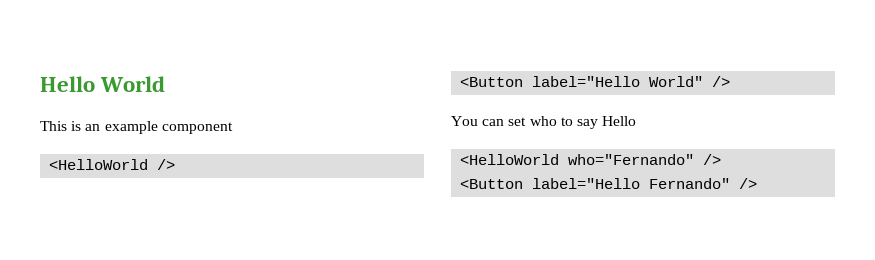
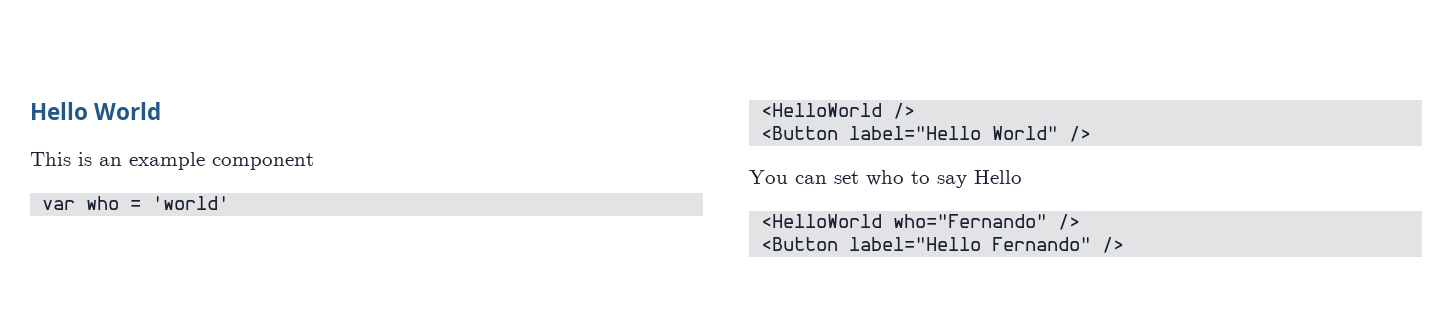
(233, 128) none -> [42,196,230,210] // var who = 'world'

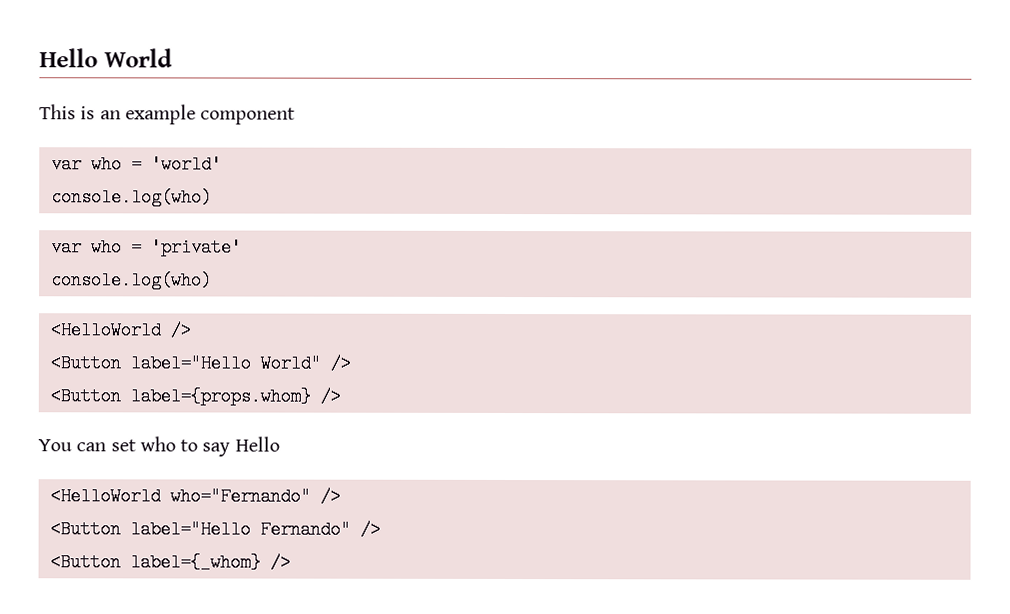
(230, 203) none -> [50,188,212,207] [50,238,242,257] [50,271,212,290] // console.log(who) // var who = 'private' // console.log(who)
(1092, 134) none -> [49,387,341,406] // <Button label={props.whom} />
(1125, 245) none -> [49,553,291,572] // <Button label={_whom} />

